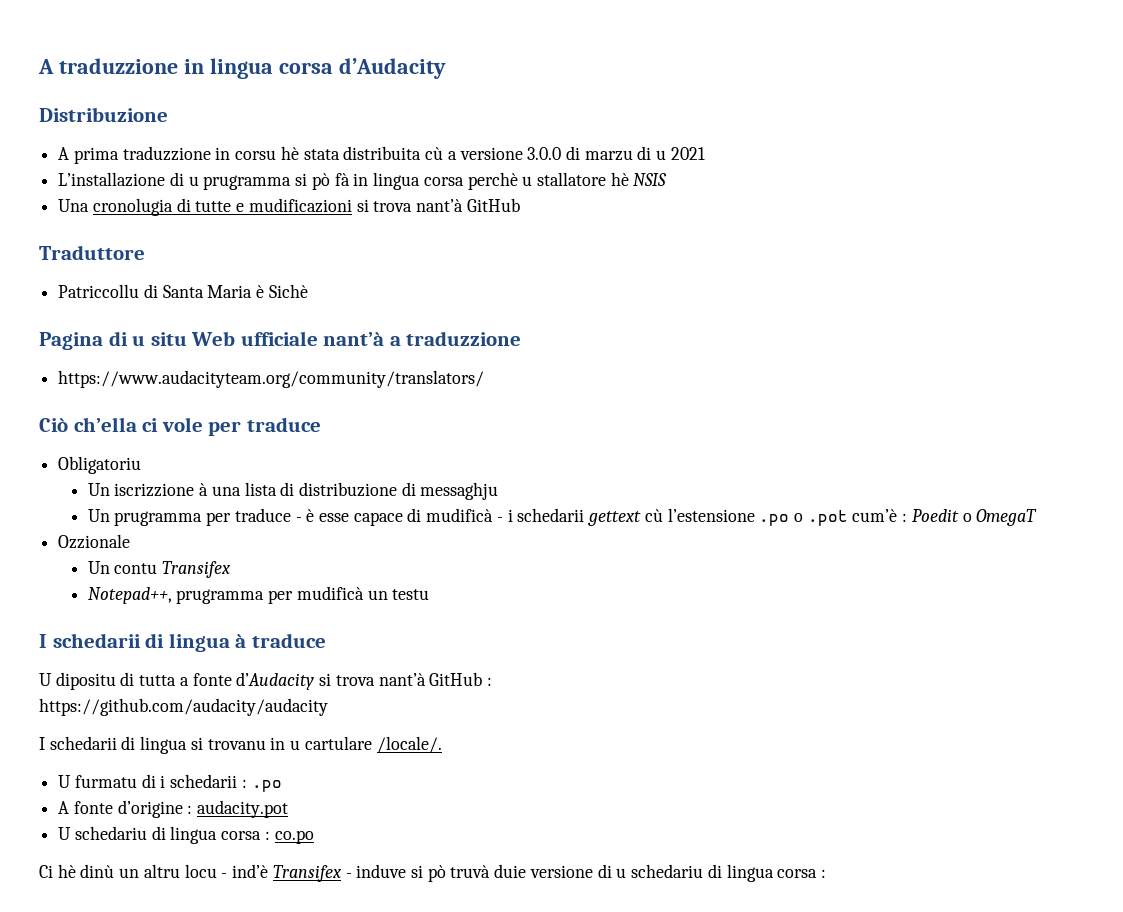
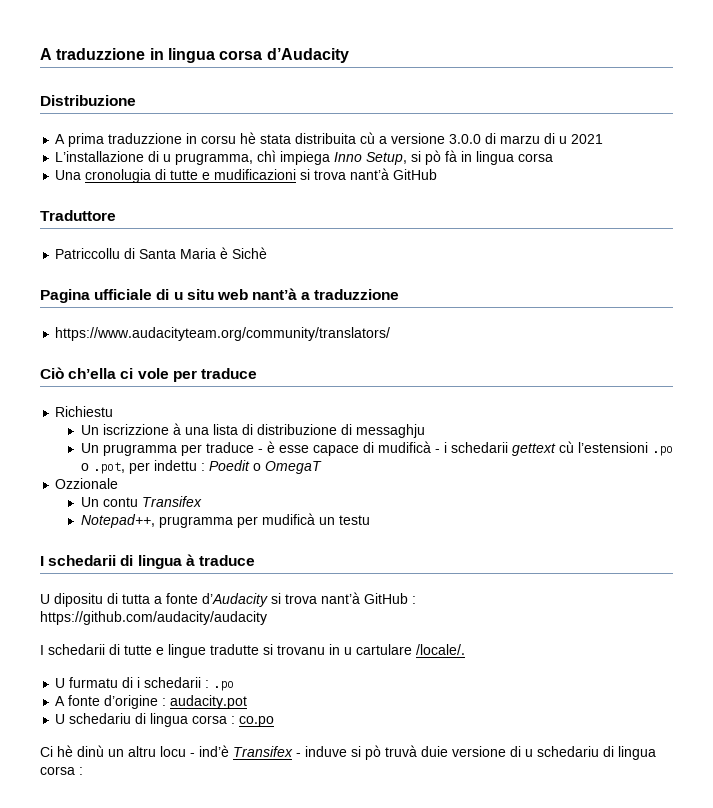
[203,175,292,190] prugramma -> [175,150,408,165] prugramma, chì impiega Inno Setup,
[467,172,668,190] perchè u stallatore hè NSIS -> (554, 157) none
(103, 341) none -> [94,289,153,300] ufficiale
[191,331,318,346] Web ufficiale -> [216,289,248,300] web
[58,456,142,474] Obligatoriu -> [55,406,114,417] Richiestu
[667,508,755,522] l’estensione -> [577,442,648,453] l’estensioni
[807,509,898,526] .pot cum’è -> [92,460,197,474] .pot, per indettu
[140,736,188,754] lingua -> [124,644,259,658] tutte e lingue tradutte

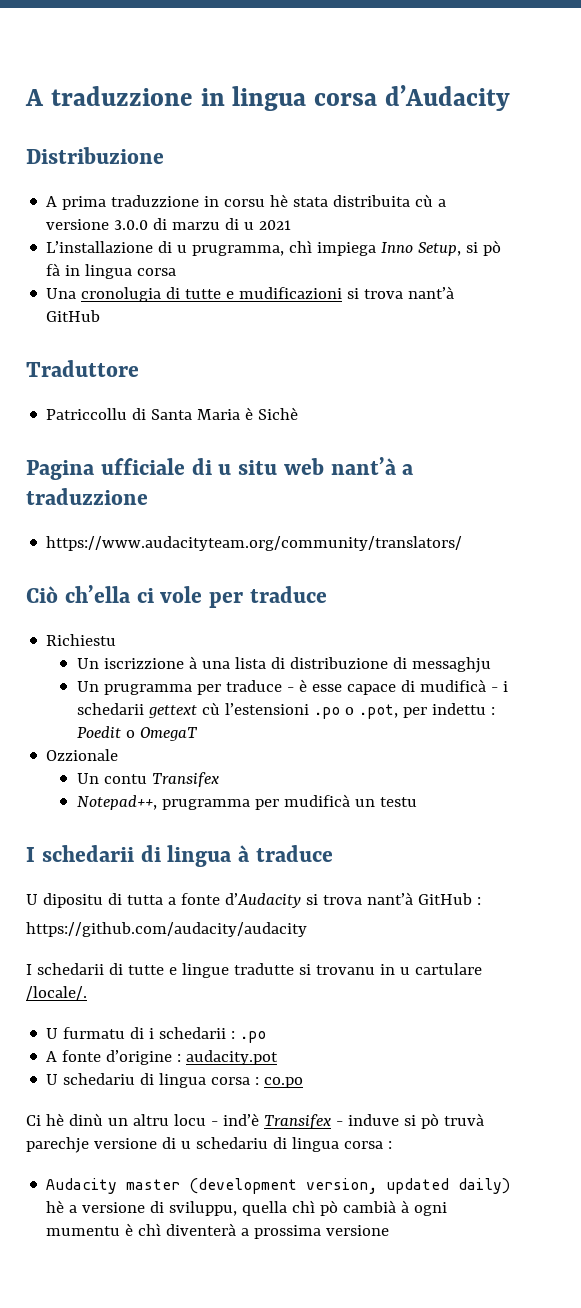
[421,746,448,757] duie -> [26,1137,89,1153] parechje
(83, 771) none -> [46,1178,511,1194] [46,1200,448,1216] [46,1223,390,1239] // Audacity master (development version, updated daily) hè a versione di sviluppu, quella chì pò cambià à ogni mumentu è chì diventerà a prossima versione

